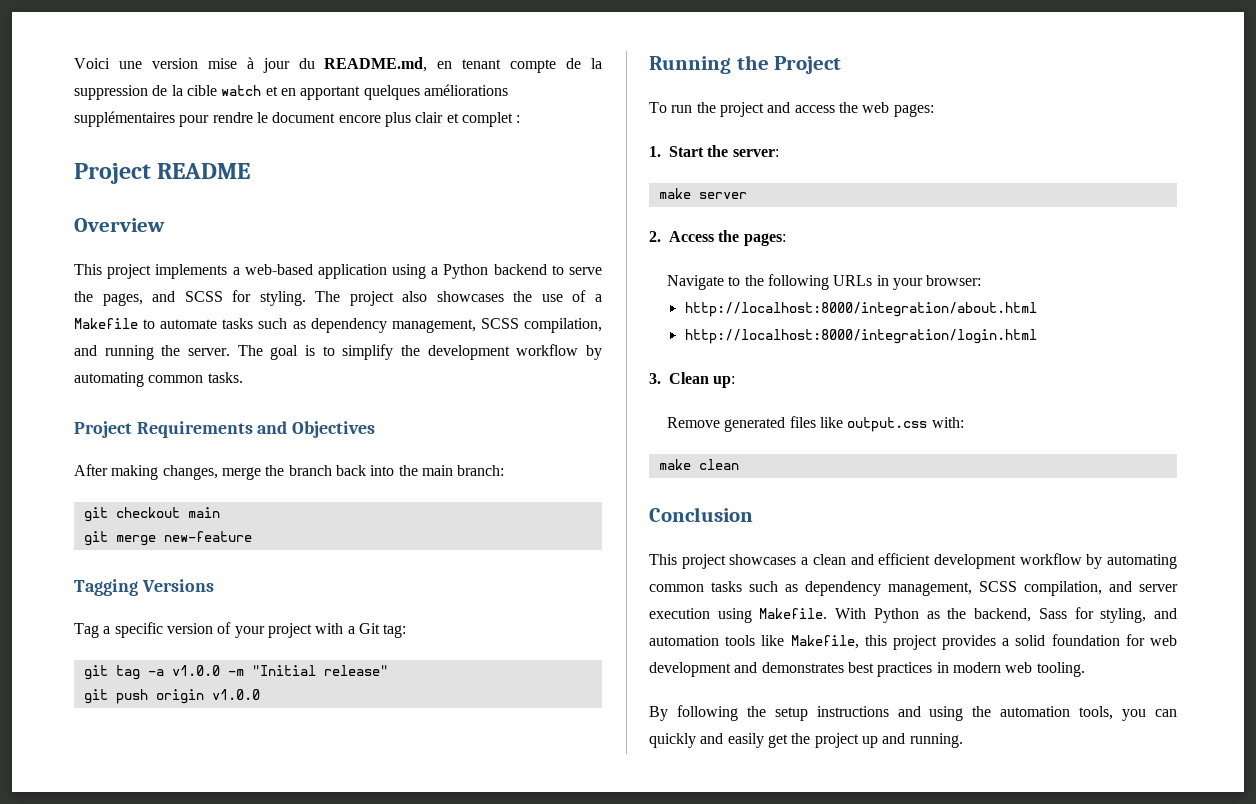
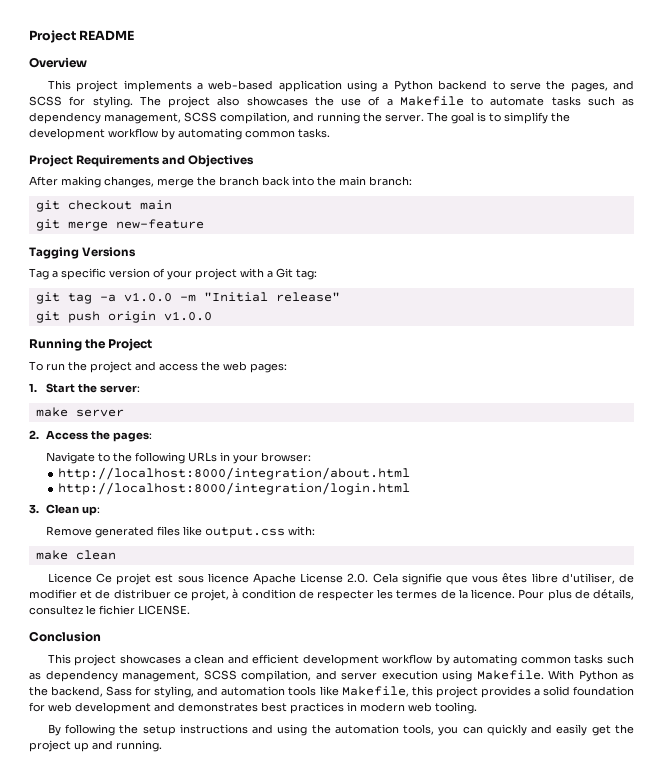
[74,57,602,73] [74,84,508,100] [74,111,521,127] Voici une version mise à jour du README.md, en tenant compte de la suppression de la cible watch et en apportant quelques améliorations supplémentaires pour rendre le document encore plus clair et complet : // -> (29, 36) none
(739, 464) none -> [47,573,634,585] [29,589,634,601] [29,605,190,615] // Licence Ce projet est sous licence Apache License 2.0. Cela signifie que vous êtes libre d'utiliser, de modifier et de distribuer ce projet, à condition de respecter les termes de la licence. Pour plus de détails, consultez le fichier LICENSE.

